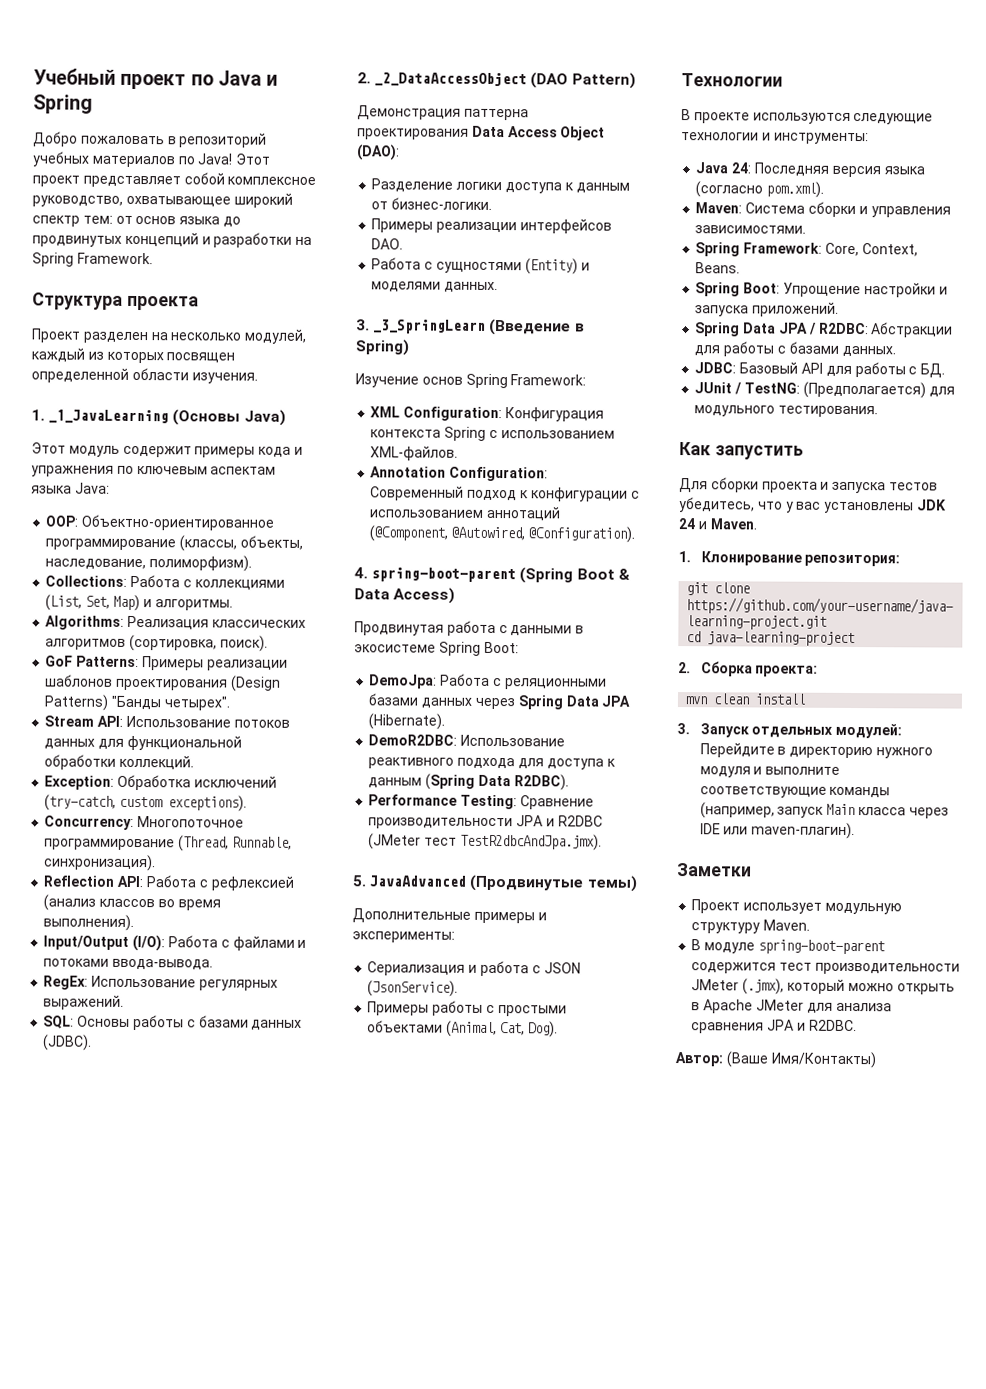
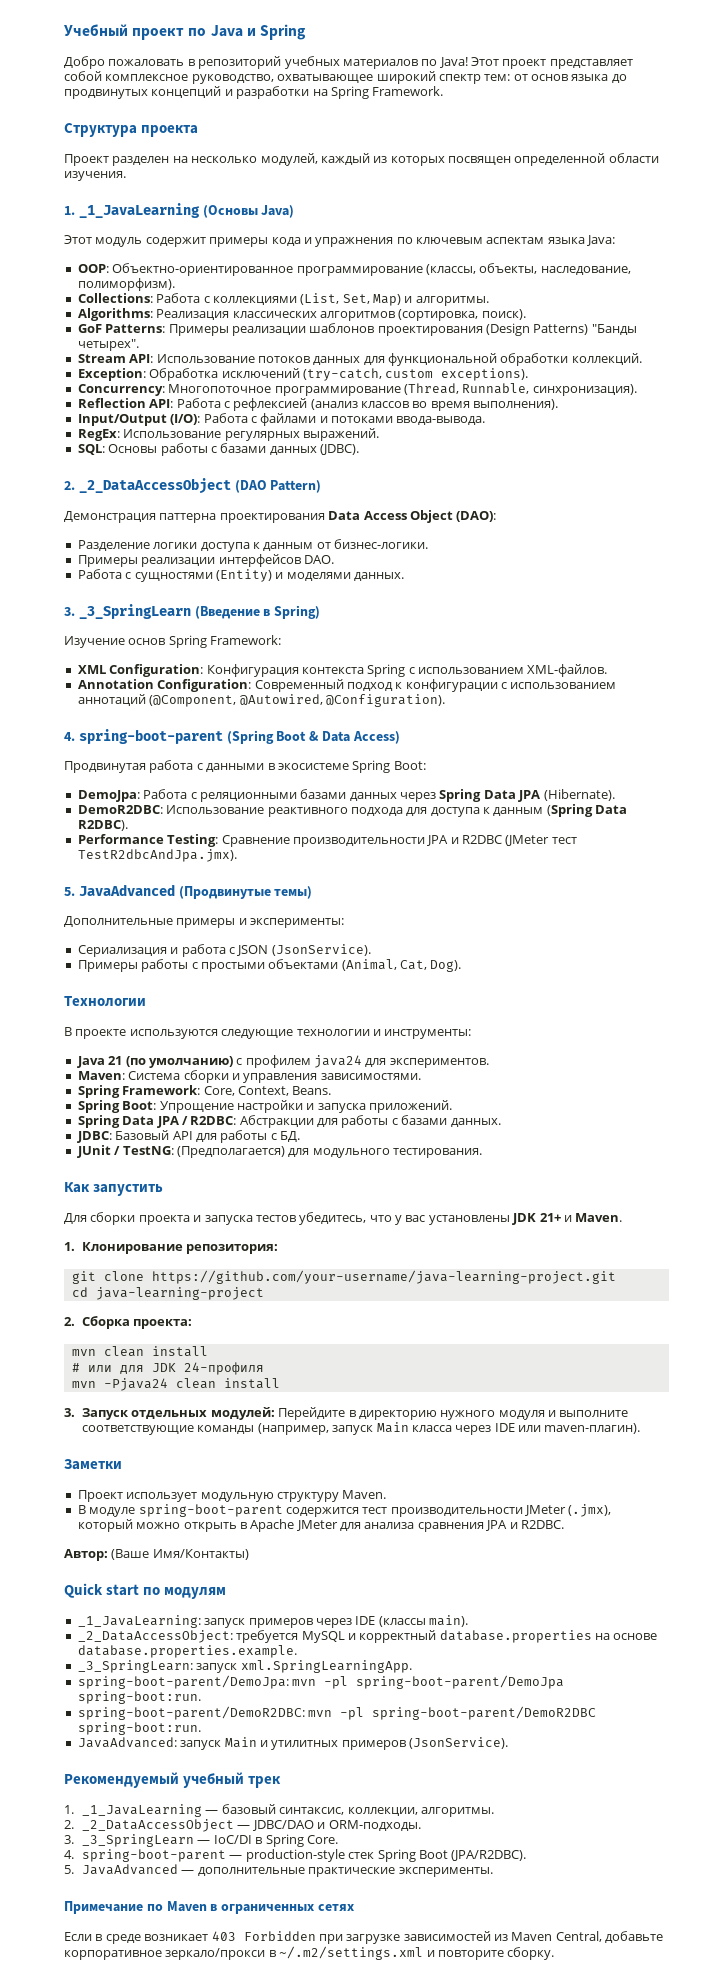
[731,162,925,178] [695,181,825,198] 24: Последняя версия языка (согласно pom.xml). -> [108,1055,489,1068] 21 (по умолчанию) с профилем java24 для экспериментов.
[678,518,695,530] 24 -> [539,1213,561,1222] 21+
(807, 699) none -> [71,1362,264,1375] [71,1378,280,1391] // # или для JDK 24-профиля // mvn -Pjava24 clean install
(877, 1060) none -> [64,1583,227,1599] [77,1615,468,1628] [77,1630,658,1643] [77,1645,297,1658] [77,1660,412,1673] [77,1675,565,1689] [77,1691,201,1704] [77,1706,597,1720] [77,1722,201,1735] [77,1737,508,1750] [64,1772,282,1788] [64,1804,494,1817] [64,1819,421,1832] [64,1834,338,1847] [64,1849,527,1862] [64,1864,493,1877] [64,1901,354,1914] [64,1931,664,1944] [64,1946,555,1960] // Quick start по модулям // _1_JavaLearning: запуск примеров через IDE (классы main). // _2_DataAccessObject: требуется MySQL и корректный database.properties на основе database.properties.example. // _3_SpringLearn: запуск xml.SpringLearningApp. // spring-boot-parent/DemoJpa: mvn -pl spring-boot-parent/DemoJpa spring-boot:run. // spring-boot-parent/DemoR2DBC: mvn -pl spring-boot-parent/DemoR2DBC spring-boot:run. // JavaAdvanced: запуск Main и утилитных примеров (JsonService). // Рекомендуемый учебный трек // 1. _1_JavaLearning — базовый синтаксис, коллекции, алгоритмы. // 2. _2_DataAccessObject — JDBC/DAO и ORM-подходы. // 3. _3_SpringLearn — IoC/DI в Spring Core. // 4. spring-boot-parent — production-style стек Spring Boot (JPA/R2DBC). // 5. JavaAdvanced — дополнительные практические эксперименты. // Примечание по Maven в ограниченных сетях // Если в среде возникает 403 Forbidden при загрузке зависимостей из Maven Central, добавьте корпоративное зеркало/прокси в ~/.m2/settings.xml и повторите сборку.

